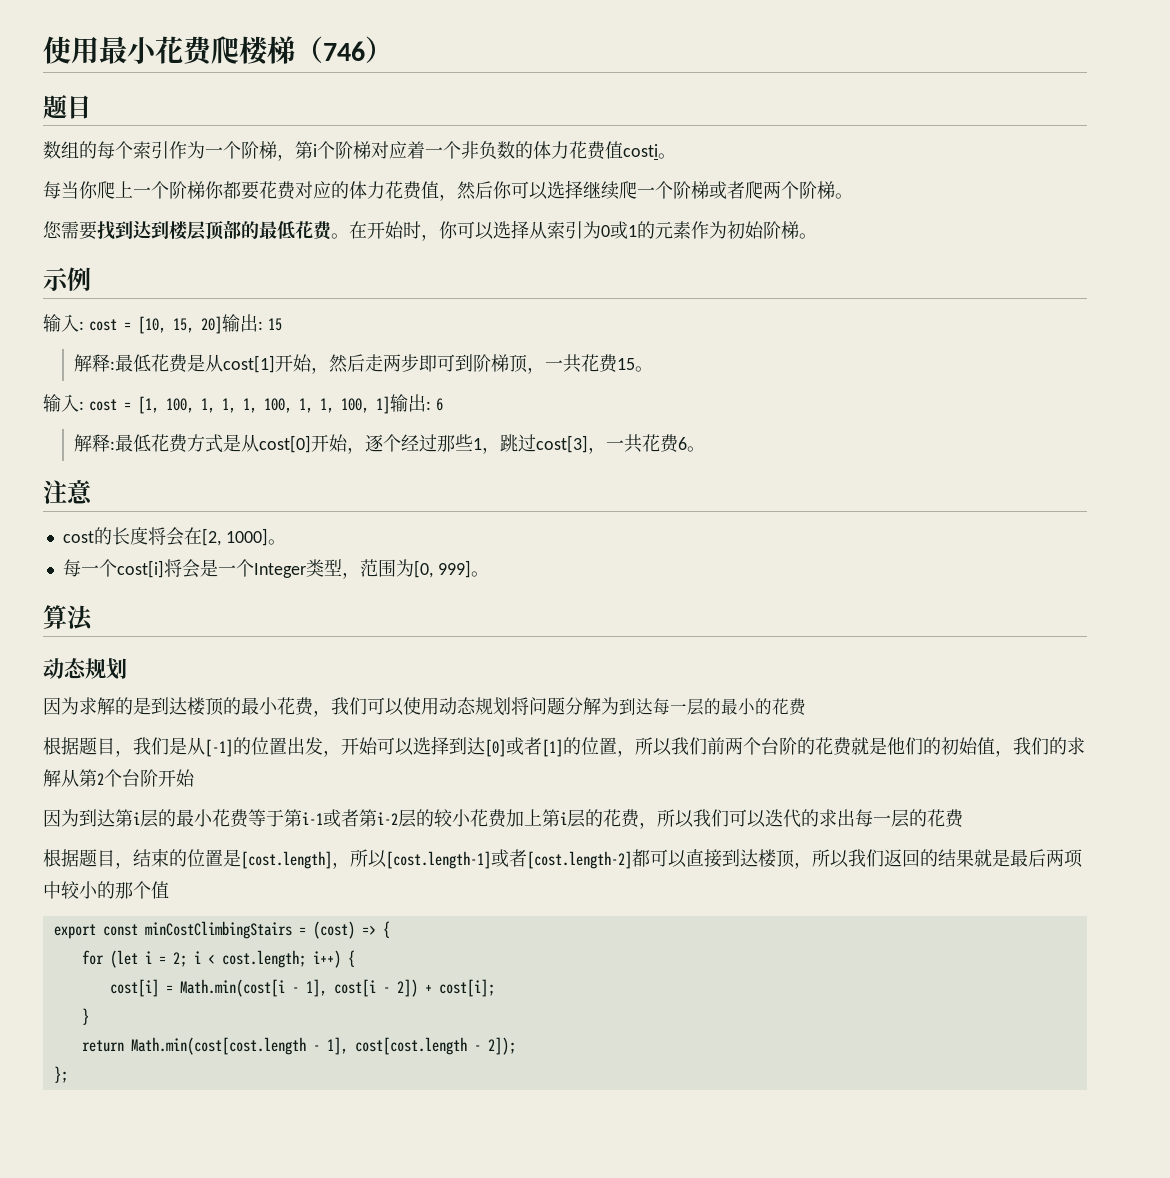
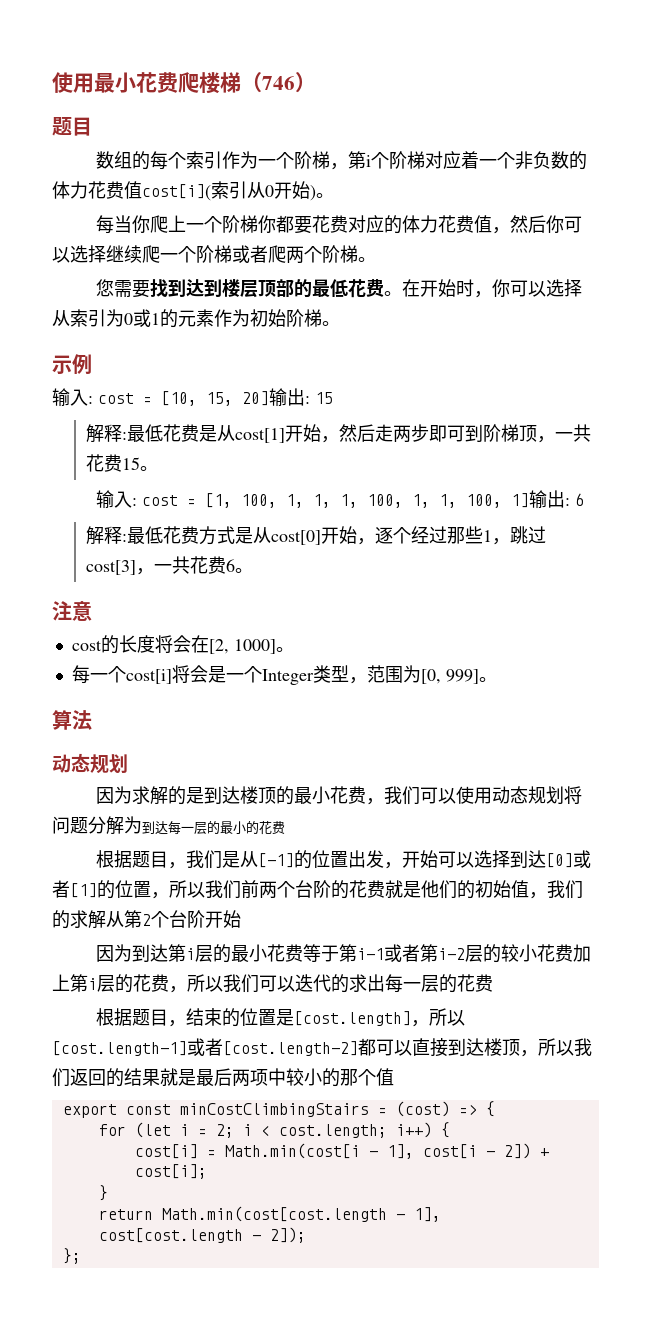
[623,144,658,157] costi -> [142,181,316,201] cost[i](索引从0开始)

